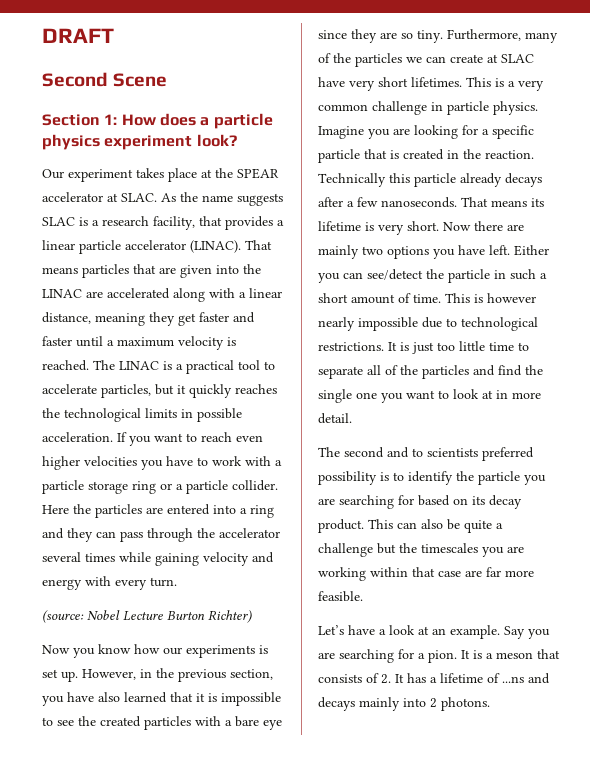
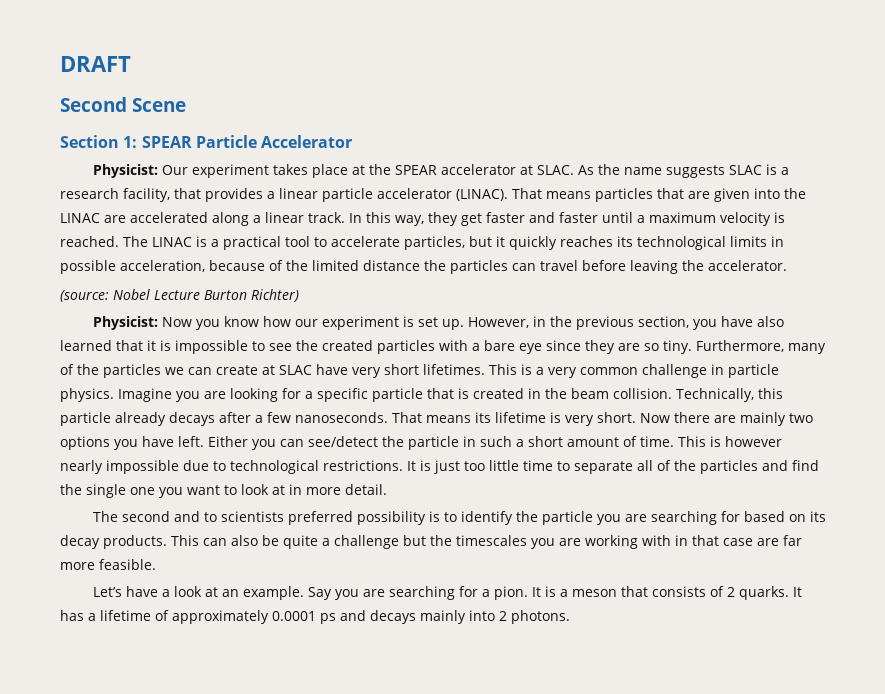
[121,113,273,129] [42,134,237,150] How does a particle physics experiment look? // -> [141,135,353,148] [92,164,158,178] SPEAR Particle Accelerator // Physicist:
[209,288,282,298] [42,312,145,326] with a linear distance, meaning -> [253,212,424,226] a linear track. In this way,
[42,408,60,418] the -> [617,236,633,247] its
[42,432,263,446] [42,456,282,470] [42,480,278,494] [42,504,274,518] [42,528,280,542] [42,552,274,566] [42,576,177,590] acceleration. If you want to reach even higher velocities you have to work with a particle storage ring or a particle collider. Here the particles are entered into a ring and they can pass through the accelerator several times while gaining velocity and energy with every turn. -> [120,260,787,274] acceleration, because of the limited distance the particles can travel before leaving the accelerator.
(252, 616) none -> [92,316,158,330] Physicist:
[186,645,255,658] experiments -> [321,316,399,330] experiment
[485,150,534,159] [318,173,386,187] reaction. Technically -> [571,388,754,402] beam collision. Technically,
[318,519,364,533] product. -> [103,535,167,549] products.
[370,567,408,577] within -> [642,535,688,546] with in
[381,674,391,684] 2. -> [726,586,789,600] 2 quarks.
[502,676,524,683] ...ns -> [172,610,336,624] approximately 0.0001 ps

